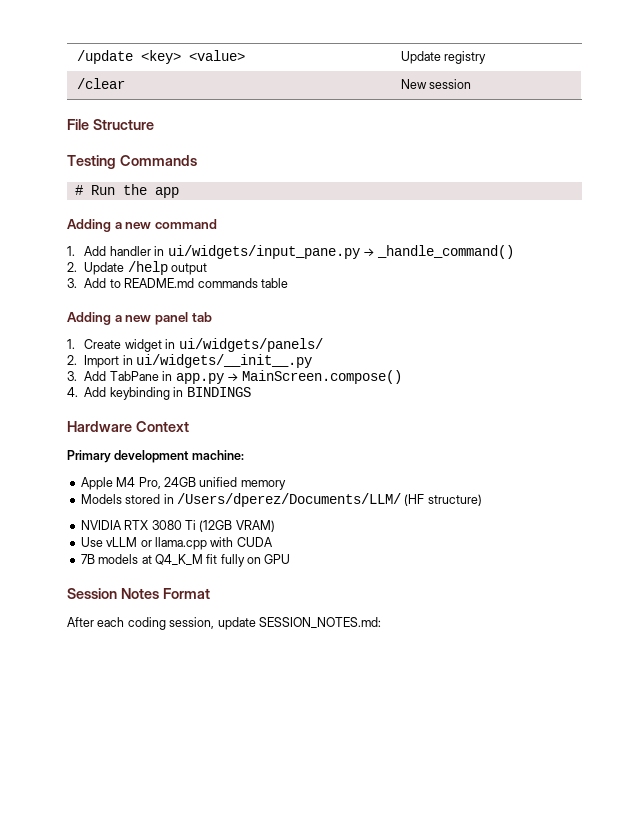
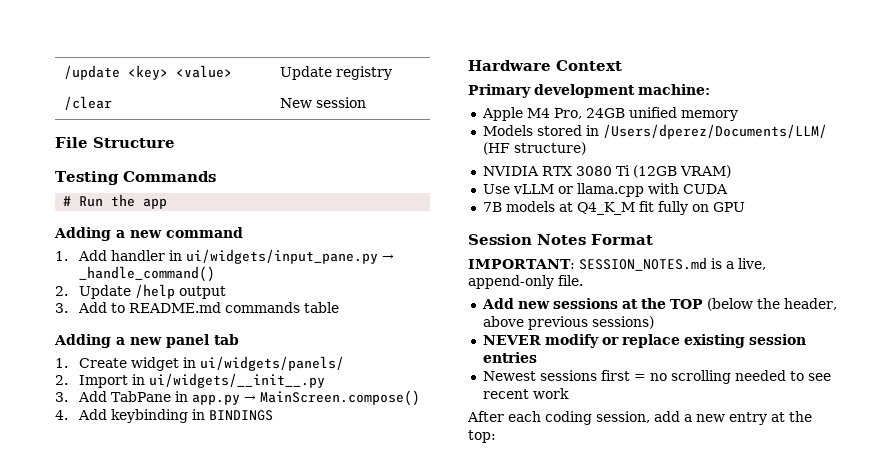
[67,617,381,630] After each coding session, update SESSION_NOTES.md: -> [468,257,766,271] [468,275,583,289] [481,298,837,311] [482,316,654,330] [482,334,806,348] [482,352,537,363] [482,370,831,384] [482,388,569,399] [467,411,812,425] [468,430,496,443] IMPORTANT: SESSION_NOTES.md is a live, append-only file. // Add new sessions at the TOP (below the header, above previous sessions) // NEVER modify or replace existing session entries // Newest sessions first = no scrolling needed to see recent work // After each coding session, add a new entry at the top:

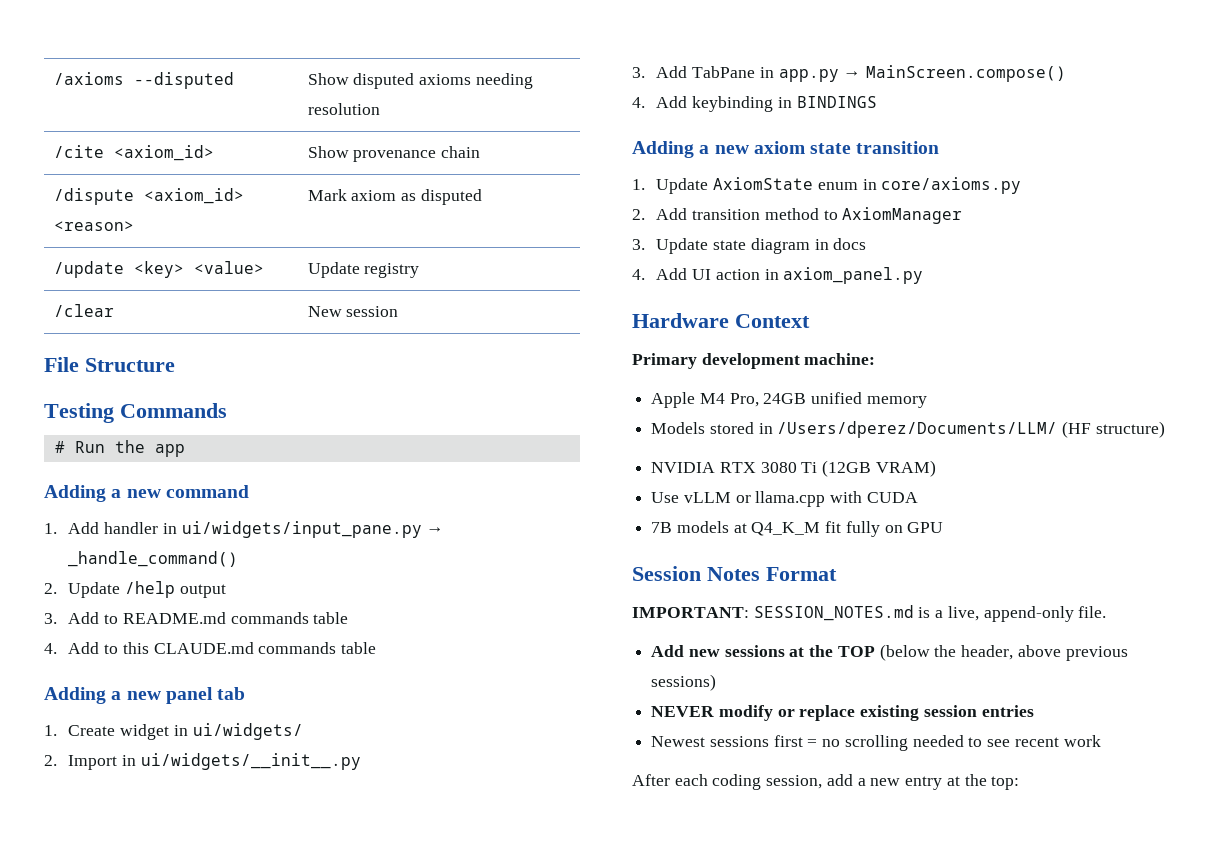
(63, 72) none -> [53,72,234,89] [307,73,533,89] [307,103,380,115] [53,145,214,161] [307,146,481,162] [53,188,244,205] [53,221,134,231] [307,189,482,205] /axioms --disputed | Show disputed axioms needing resolution // /cite <axiom_id> | Show provenance chain // /dispute <axiom_id> <reason> | Mark axiom as disputed //
(339, 307) none -> [44,642,376,654] // 4. Add to this CLAUDE.md commands table
[199,356,344,371] ui/widgets/panels/ -> [192,723,303,740] ui/widgets/
(273, 415) none -> [632,141,940,158] [632,177,1022,194] [632,207,963,224] [632,238,867,254] [632,267,924,284] // Adding a new axiom state transition // 1. Update AxiomState enum in core/axioms.py // 2. Add transition method to AxiomManager // 3. Update state diagram in docs // 4. Add UI action in axiom_panel.py

